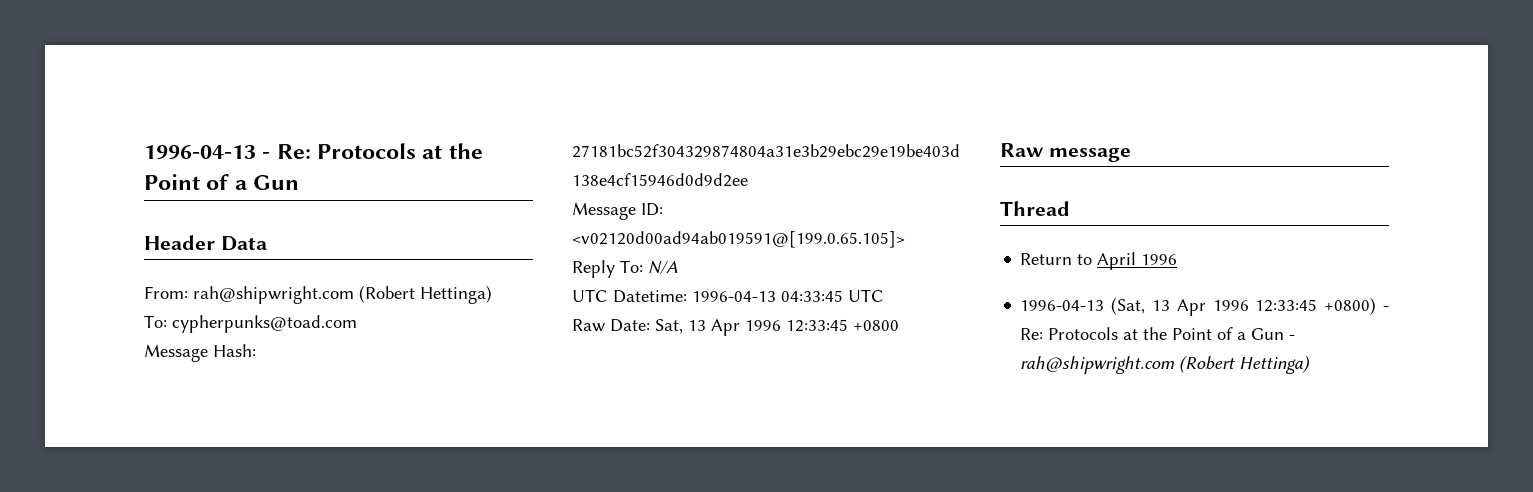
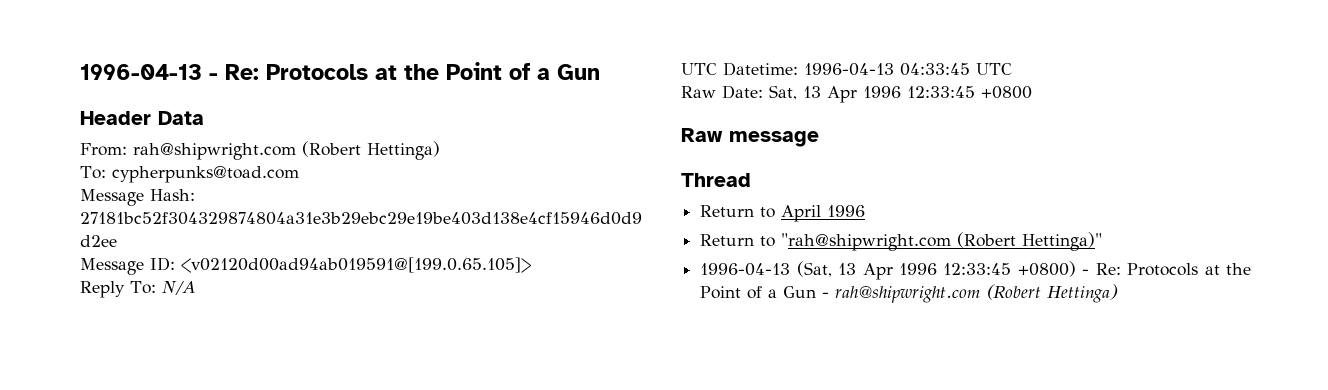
(1178, 259) none -> [700,232,1103,251] // Return to "rah@shipwright.com (Robert Hettinga)"

